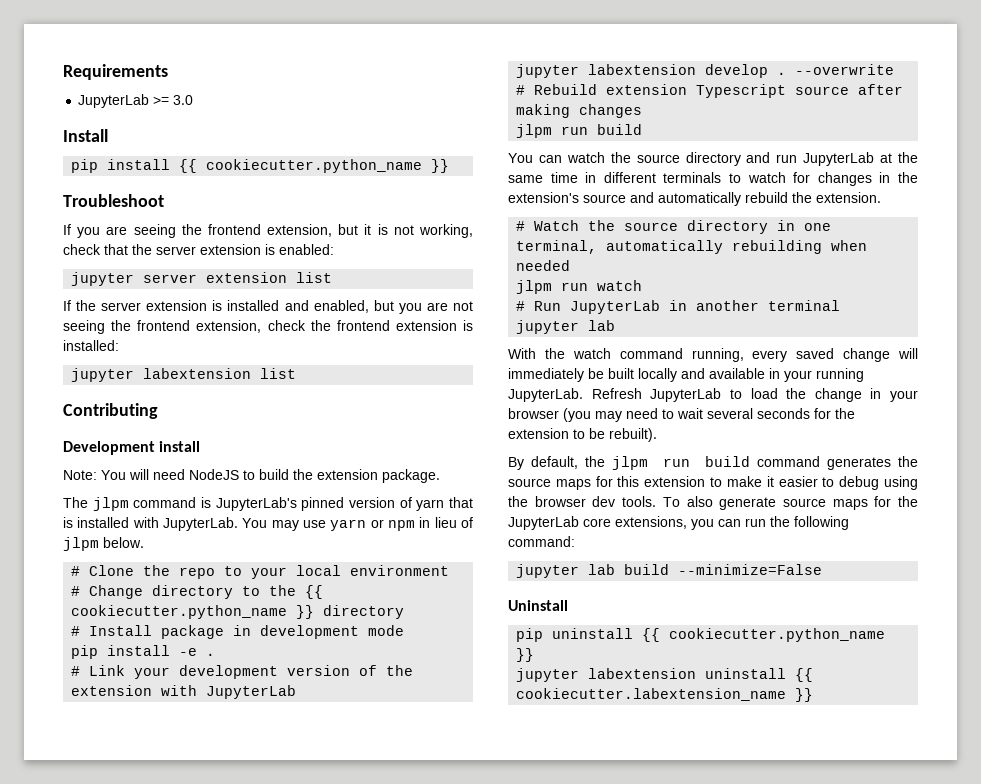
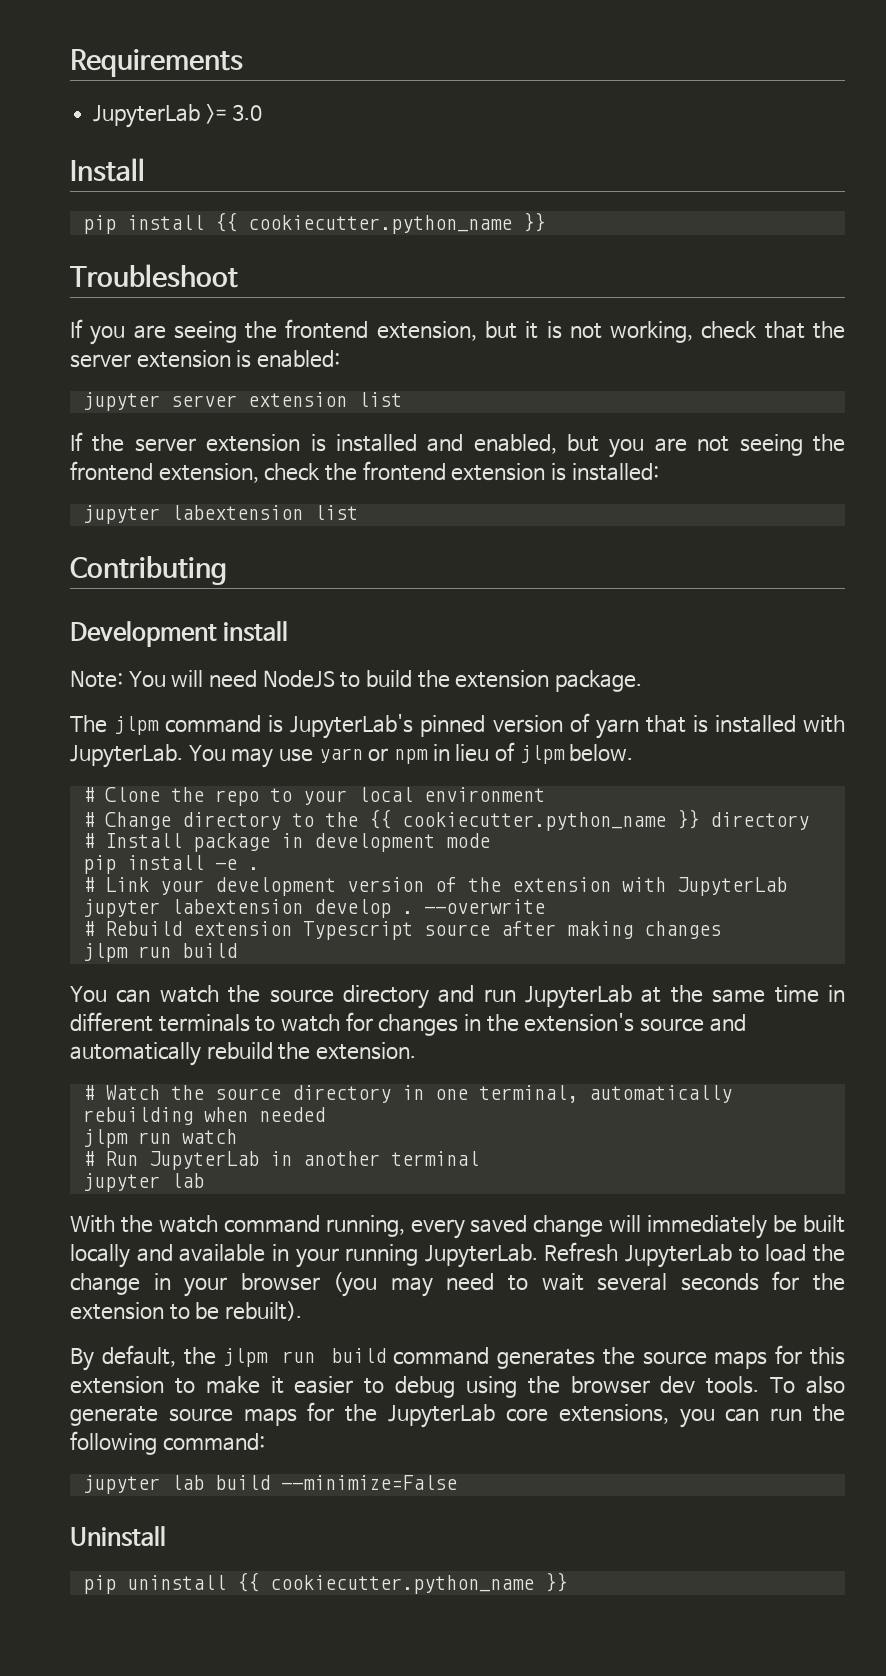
[516,668,814,682] [516,688,814,702] // jupyter labextension uninstall {{ cookiecutter.labextension_name }} -> (567, 1582) none

